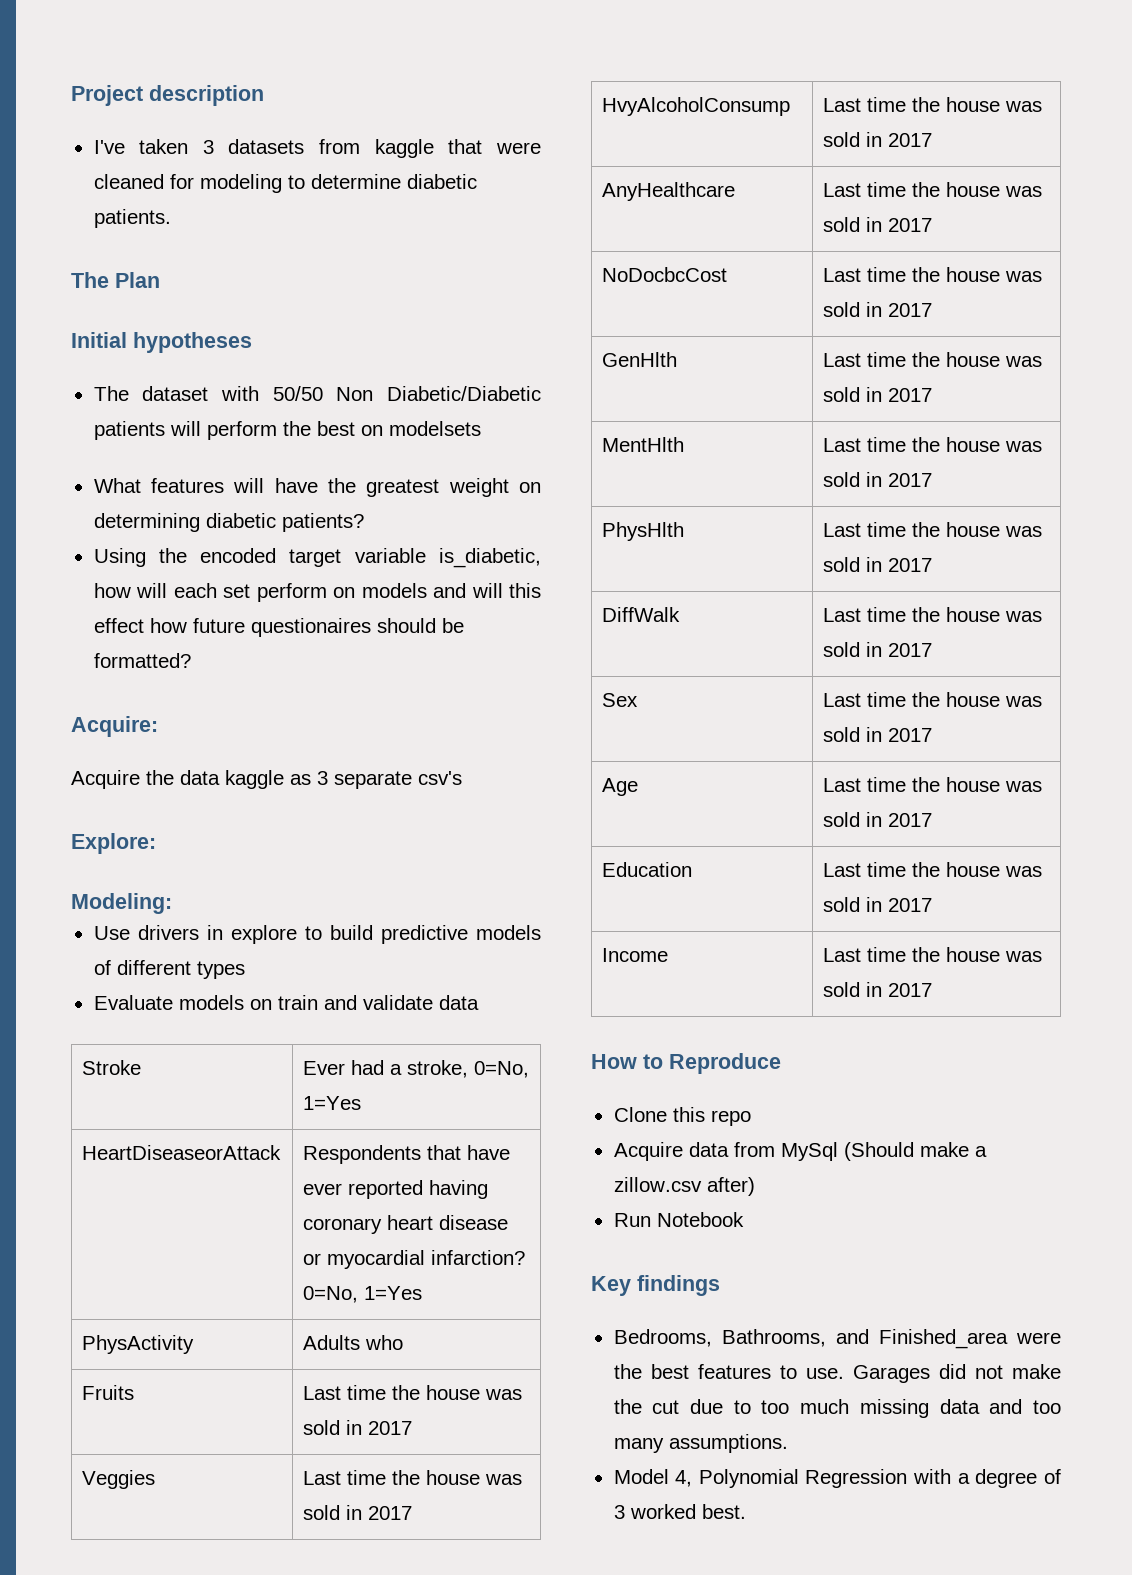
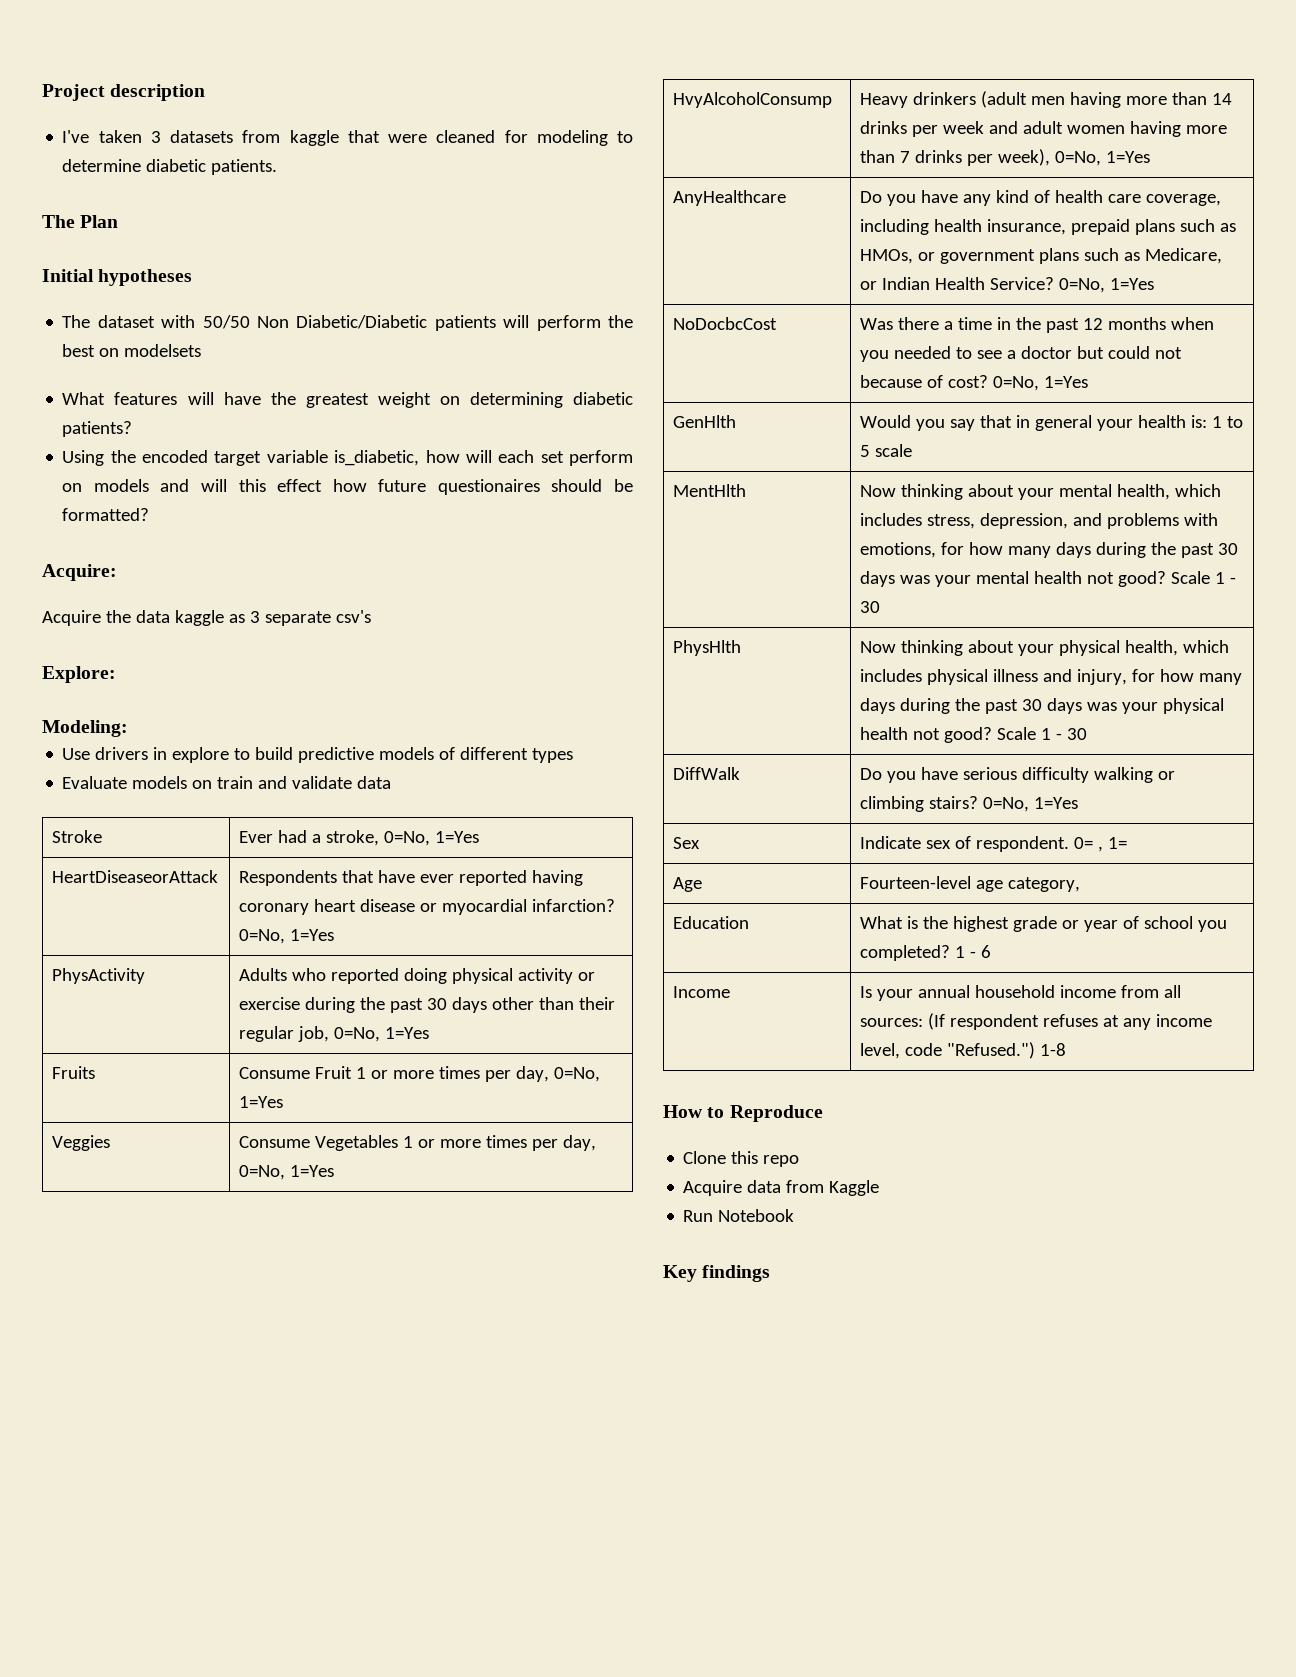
[82,1385,135,1400] [303,1385,523,1400] [303,1420,413,1435] [82,1470,156,1489] [303,1470,523,1485] [303,1505,413,1520] [602,97,791,116] [823,97,1043,112] [823,132,933,147] [602,182,736,201] [823,182,1043,197] [823,217,933,232] [602,267,728,282] [823,267,1043,282] [823,302,933,317] [602,352,678,367] [823,352,1043,367] [823,387,933,402] [602,437,685,452] [823,437,1043,452] [823,472,933,487] [602,522,685,541] [823,522,1043,537] [823,557,933,572] [602,607,681,622] [823,607,1043,622] [823,642,933,657] [602,693,639,707] [823,692,1043,707] [823,727,933,742] [602,778,639,796] [823,777,1043,792] [823,812,933,827] [602,862,693,877] [823,862,1043,877] [823,897,933,912] [602,948,669,962] [823,947,1043,962] [823,982,933,997] // Fruits | Last time the house was sold in 2017 // Veggies | Last time the house was sold in 2017 // HvyAlcoholConsump | Last time the house was sold in 2017 // AnyHealthcare | Last time the house was sold in 2017 // NoDocbcCost | Last time the house was sold in 2017 // GenHlth | Last time the house was sold in 2017 // MentHlth | Last time the house was sold in 2017 // PhysHlth | Last time the house was sold in 2017 // DiffWalk | Last time the house was sold in 2017 // Sex | Last time the house was sold in 2017 // Age | Last time the house was sold in 2017 // Education | Last time the house was sold in 2017 // Income | Last time the house was sold in 2017 -> [331,968,596,984] [239,997,616,1013] [239,1026,430,1042] [52,1066,96,1079] [239,1066,601,1082] [239,1096,284,1108] [52,1135,111,1151] [239,1135,597,1151] [239,1165,335,1180] [673,92,833,108] [860,91,1233,108] [860,121,1228,137] [860,149,1151,166] [673,190,787,206] [860,190,1222,206] [860,219,1237,235] [860,248,1223,264] [860,277,1155,293] [673,317,778,330] [860,317,1215,333] [860,346,1183,362] [860,375,1089,391] [673,415,737,428] [860,415,1244,431] [860,444,913,457] [673,484,747,497] [860,484,1222,500] [860,513,1219,529] [860,542,1239,558] [860,571,1237,587] [860,601,881,613] [673,640,742,656] [860,640,1230,656] [860,669,1243,685] [860,698,1225,714] [860,727,1088,743] [673,767,741,780] [860,767,1176,783] [860,796,1079,812] [673,837,701,849] [860,836,1128,852] [673,877,703,892] [860,876,1081,892] [673,916,750,929] [860,916,1228,932] [860,945,992,961] [673,986,731,998] [860,985,1182,1001] [860,1013,1213,1030] [860,1042,1067,1059] reported doing physical activity or exercise during the past 30 days other than their regular job, 0=No, 1=Yes // Fruits | Consume Fruit 1 or more times per day, 0=No, 1=Yes // Veggies | Consume Vegetables 1 or more times per day, 0=No, 1=Yes // HvyAlcoholConsump | Heavy drinkers (adult men having more than 14 drinks per week and adult women having more than 7 drinks per week), 0=No, 1=Yes // AnyHealthcare | Do you have any kind of health care coverage, including health insurance, prepaid plans such as HMOs, or government plans such as Medicare, or Indian Health Service? 0=No, 1=Yes // NoDocbcCost | Was there a time in the past 12 months when you needed to see a doctor but could not because of cost? 0=No, 1=Yes // GenHlth | Would you say that in general your health is: 1 to 5 scale // MentHlth | Now thinking about your mental health, which includes stress, depression, and problems with emotions, for how many days during the past 30 days was your mental health not good? Scale 1 - 30 // PhysHlth | Now thinking about your physical health, which includes physical illness and injury, for how many days during the past 30 days was your physical health not good? Scale 1 - 30 // DiffWalk | Do you have serious difficulty walking or climbing stairs? 0=No, 1=Yes // Sex | Indicate sex of respondent. 0= , 1= // Age | Fourteen-level age category, // Education | What is the highest grade or year of school you completed? 1 - 6 // Income | Is your annual household income from all sources: (If respondent refuses at any income level, code "Refused.") 1-8
[780,1142,987,1161] [613,1177,755,1196] [613,1212,744,1227] [591,1275,720,1296] [613,1329,1061,1349] [613,1364,1061,1383] [613,1399,1061,1418] [613,1434,788,1453] [613,1469,1061,1488] [613,1504,746,1519] MySql (Should make a zillow.csv after) // Run Notebook // Key findings // Bedrooms, Bathrooms, and Finished_area were the best features to use. Garages did not make the cut due to too much missing data and too many assumptions. // Model 4, Polynomial Regression with a degree of 3 worked best. -> [829,1180,880,1196] [683,1209,795,1222] [663,1265,771,1282] Kaggle // Run Notebook // Key findings

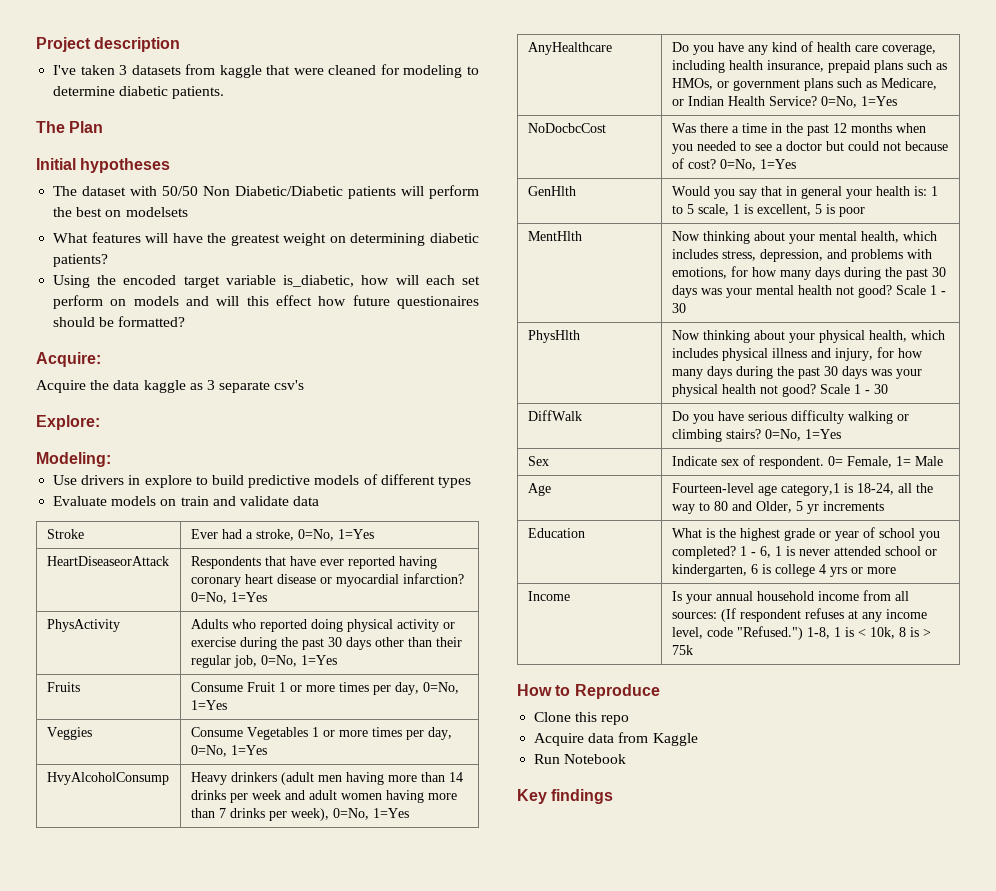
[875,444,913,457] scale -> [697,204,865,217] scale, 1 is excellent, 5 is poor
[1098,846,1104,852] , -> [846,456,892,468] Female,
(1128, 843) none -> [914,456,943,466] Male
[1008,877,1081,892] category, -> [780,483,933,496] [671,501,884,514] category,1 is 18-24, all the way to 80 and Older, 5 yr increments
[981,945,992,958] 6 -> [759,546,937,558] [671,564,896,577] 6, 1 is never attended school or kindergarten, 6 is college 4 yrs or more
[1040,1043,1067,1056] 1-8 -> [806,627,931,639] [671,645,693,655] 1-8, 1 is < 10k, 8 is > 75k

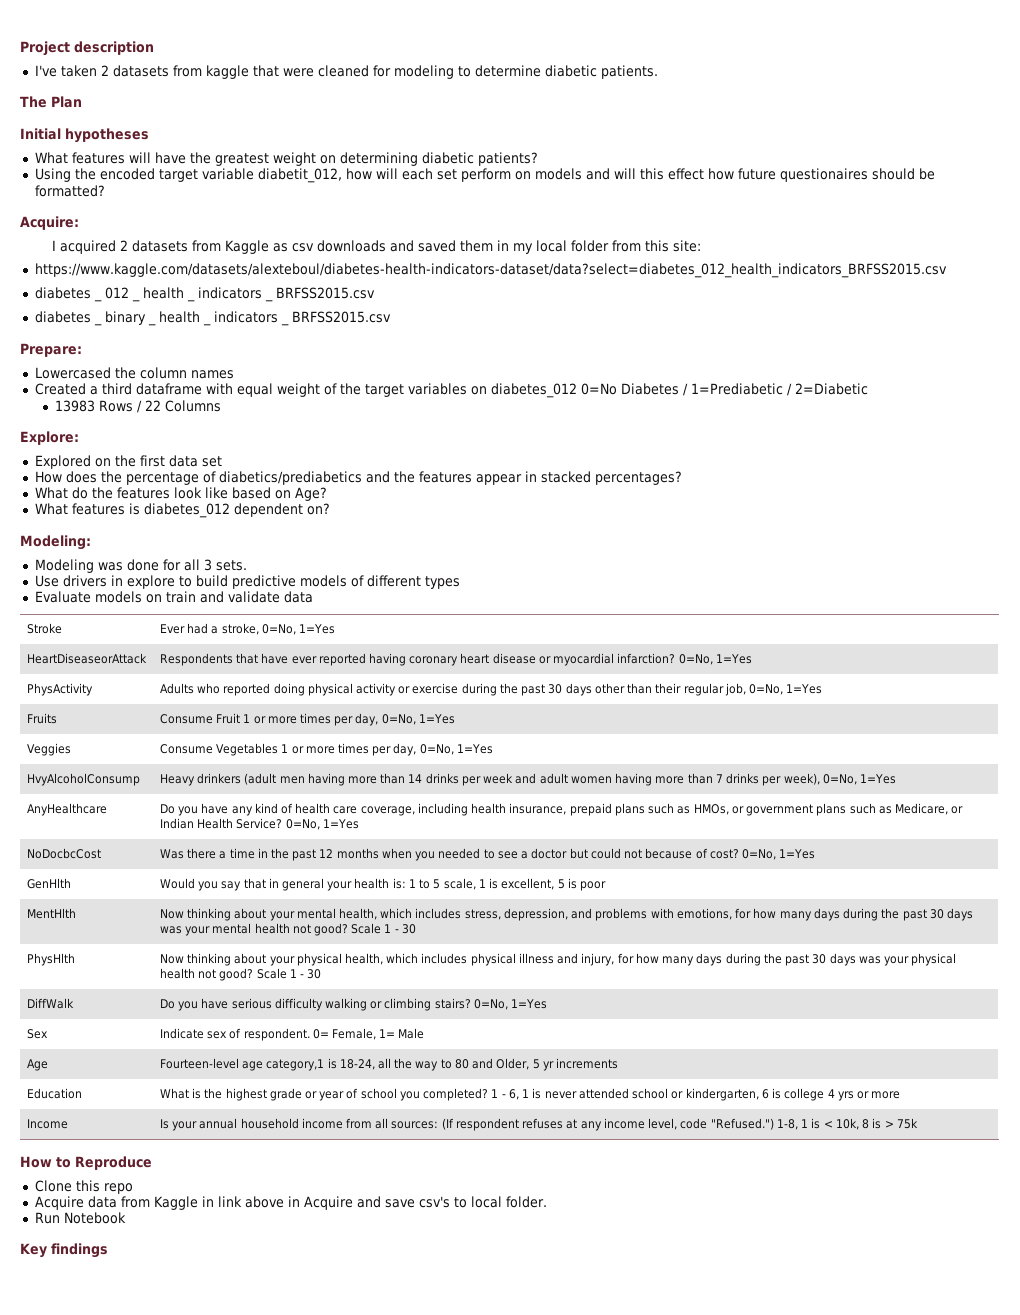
[119,65,128,75] 3 -> [100,65,109,76] 2
[53,185,479,199] [53,207,188,217] // The dataset with 50/50 Non Diabetic/Diabetic patients will perform the best on modelsets -> (149, 135) none
[283,275,355,287] is_diabetic, -> [257,168,342,183] diabetit_012,
[36,380,305,393] [36,415,100,430] [36,452,111,467] Acquire the data kaggle as 3 separate csv's // Explore: // Modeling: -> [51,240,701,254] [34,263,947,278] [34,287,375,302] [34,311,391,326] [20,343,82,357] [34,367,234,379] [34,383,868,398] [55,400,222,413] [20,431,79,445] [34,455,222,469] [34,471,682,485] [34,487,327,501] [34,503,330,518] [20,535,91,550] [34,559,247,573] I acquired 2 datasets from Kaggle as csv downloads and saved them in my local folder from this site: // https://www.kaggle.com/datasets/alexteboul/diabetes-health-indicators-dataset/data?select=diabetes_012_health_indicators_BRFSS2015.csv // diabetes _ 012 _ health _ indicators _ BRFSS2015.csv // diabetes _ binary _ health _ indicators _ BRFSS2015.csv // Prepare: // Lowercased the column names // Created a third dataframe with equal weight of the target variables on diabetes_012 0=No Diabetes / 1=Prediabetic / 2=Diabetic // 13983 Rows / 22 Columns // Explore: // Explored on the first data set // How does the percentage of diabetics/prediabetics and the features appear in stacked percentages? // What do the features look like based on Age? // What features is diabetes_012 dependent on? // Modeling: // Modeling was done for all 3 sets.
(698, 739) none -> [201,1196,547,1210] in link above in Acquire and save csv's to local folder.

